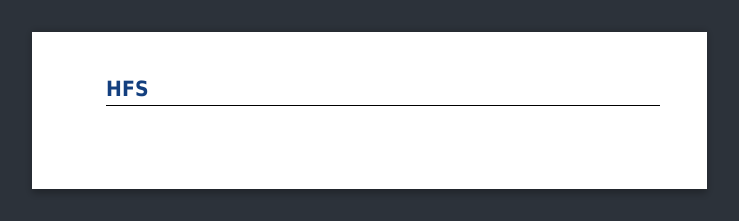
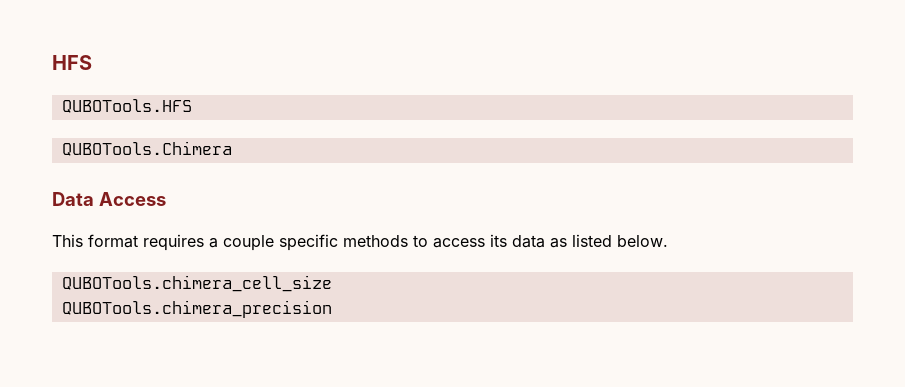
(149, 88) none -> [61,99,192,113] [61,141,232,156] [52,192,166,206] [52,234,668,251] [61,275,332,292] [61,300,332,318] // QUBOTools.HFS // QUBOTools.Chimera // Data Access // This format requires a couple specific methods to access its data as listed below. // QUBOTools.chimera_cell_size // QUBOTools.chimera_precision

